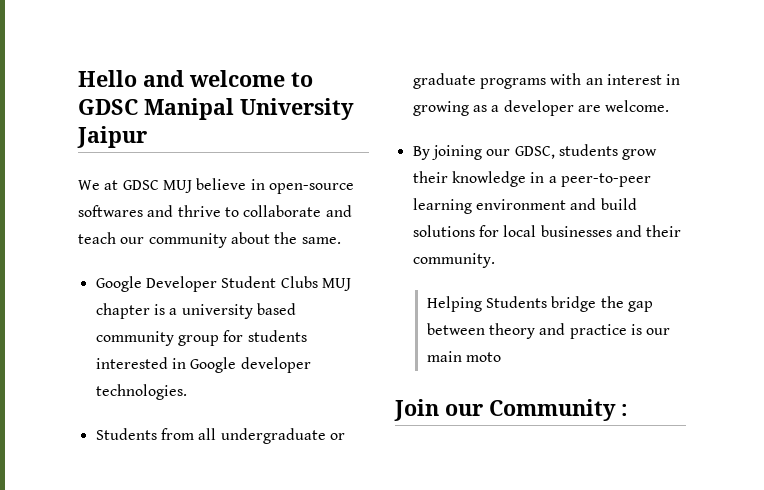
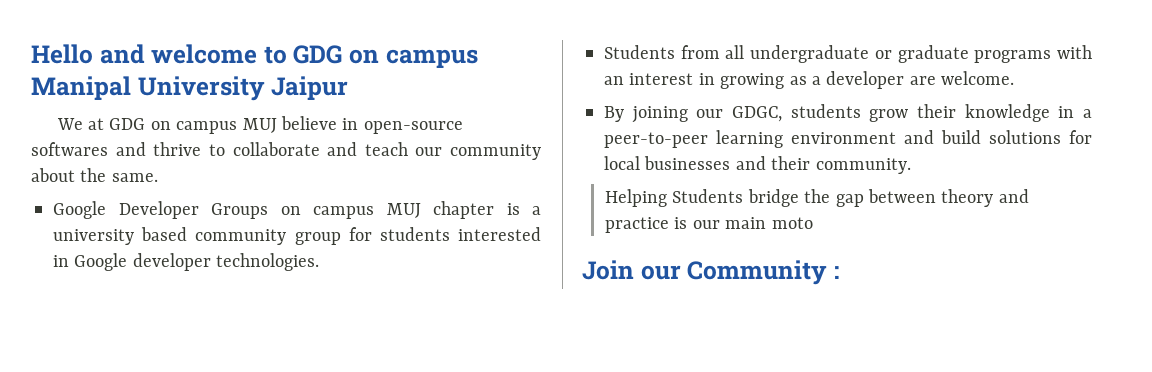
[78,99,138,115] GDSC -> [293,45,478,68] GDG on campus
[122,180,159,190] GDSC -> [109,118,238,134] GDG on campus
[221,276,318,288] Student Clubs -> [211,203,374,219] Groups on campus
[514,146,555,159] GDSC, -> [732,106,782,122] GDGC,

